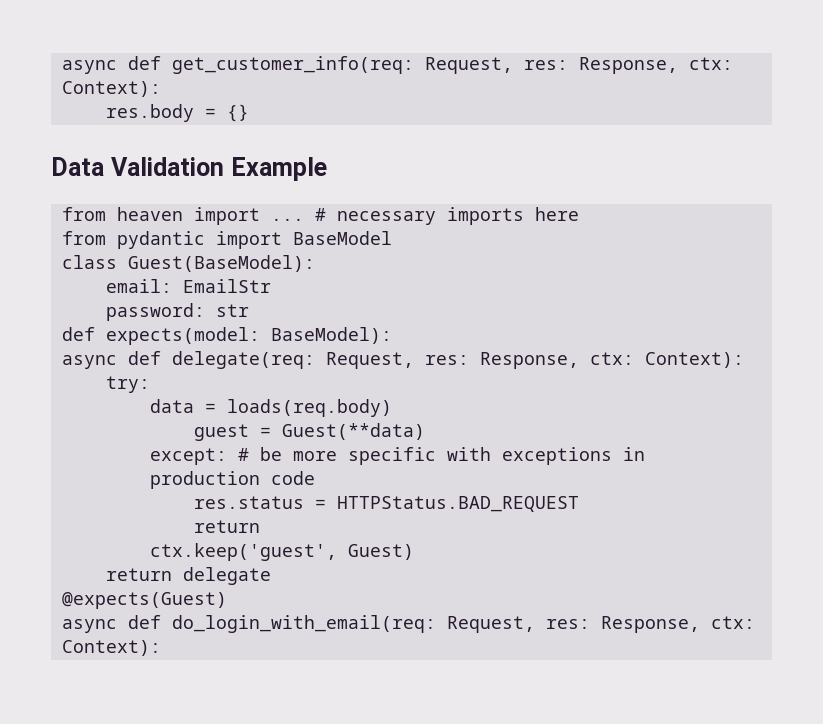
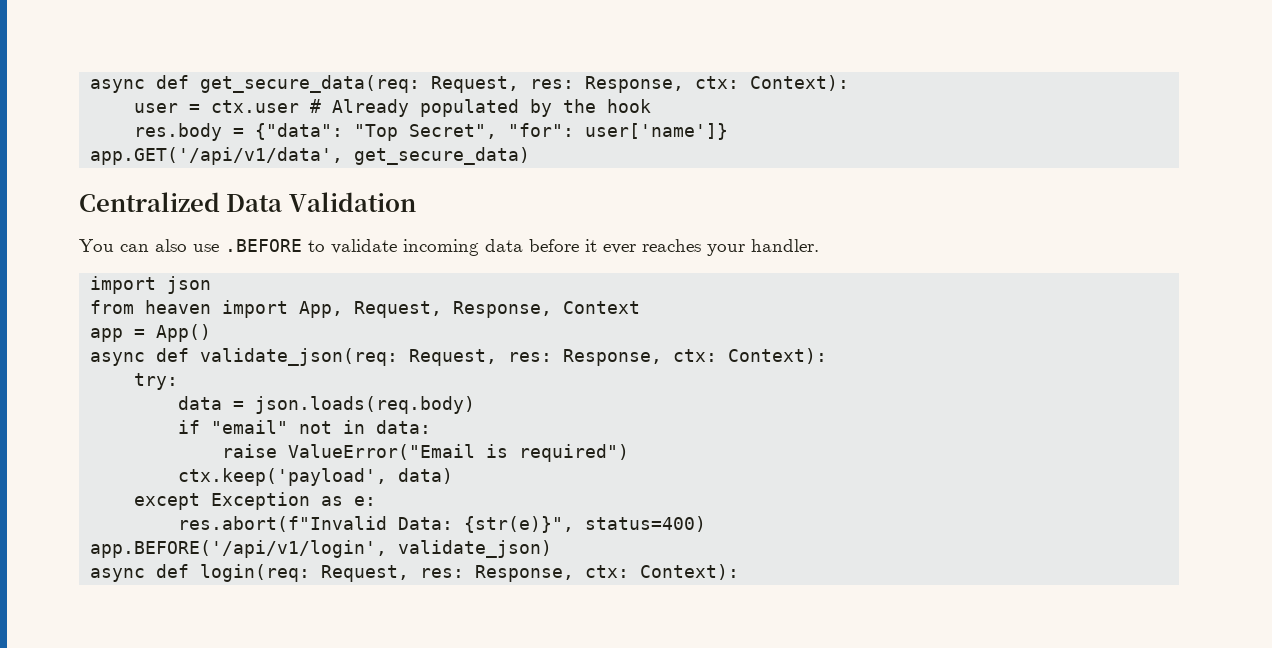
[61,56,733,74] [61,81,161,97] [105,104,249,122] [51,157,327,181] [61,207,579,225] [61,231,392,249] [61,255,315,272] [105,279,271,293] [105,303,249,321] [61,327,392,345] [61,351,315,369] async def get_customer_info(req: Request, res: Response, ctx: Context): // res.body = {} // Data Validation Example // from heaven import ... # necessary imports here // from pydantic import BaseModel // class Guest(BaseModel): // email: EmailStr // password: str // def expects(model: BaseModel): // async def delegate(req: -> [90,75,850,93] [134,99,652,117] [134,123,729,141] [90,147,531,165] [79,192,416,212] [79,239,819,256] [90,276,212,294] [90,300,641,318] [90,324,212,342] [90,348,399,366] async def get_secure_data(req: Request, res: Response, ctx: Context): // user = ctx.user # Already populated by the hook // res.body = {"data": "Top Secret", "for": user['name']} // app.GET('/api/v1/data', get_secure_data) // Centralized Data Validation // You can also use .BEFORE to validate incoming data before it ever reaches your handler. // import json // from heaven import App, Request, Response, Context // app = App() // async def validate_json(req:
[226,399,392,417] [193,423,425,441] [149,447,645,465] [149,471,315,489] [193,496,579,512] [193,520,260,533] [149,543,414,561] [105,567,271,585] [61,592,227,609] [61,615,436,633] loads(req.body) // guest = Guest(**data) // except: # be more specific with exceptions in production code // res.status = HTTPStatus.BAD_REQUEST // return // ctx.keep('guest', Guest) // return delegate // @expects(Guest) // async def do_login_with_email(req: -> [255,396,476,414] [178,420,432,434] [222,444,630,462] [178,468,454,486] [134,492,377,510] [178,516,707,533] [90,540,553,558] [90,564,311,582] json.loads(req.body) // if "email" not in data: // raise ValueError("Email is required") // ctx.keep('payload', data) // except Exception as e: // res.abort(f"Invalid Data: {str(e)}", status=400) // app.BEFORE('/api/v1/login', validate_json) // async def login(req:

